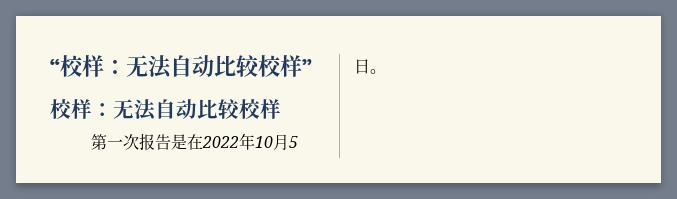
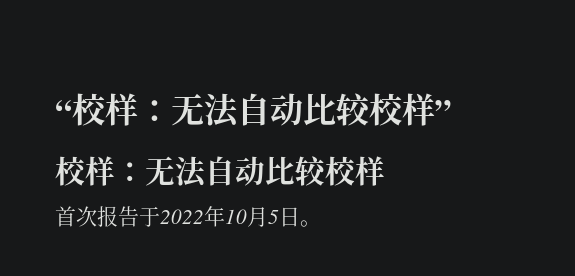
[90,133,203,150] 第一次报告是在 -> [55,206,160,227] 首次报告于

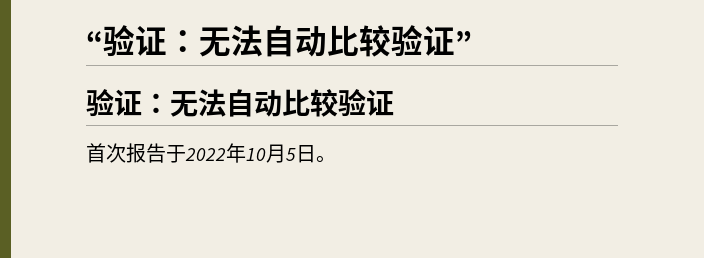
[55,93,435,128] “校样：无法自动比较校样 -> [86,25,455,57] “验证：无法自动比较验证
[55,156,385,188] 校样：无法自动比较校样 -> [86,89,394,117] 验证：无法自动比较验证

